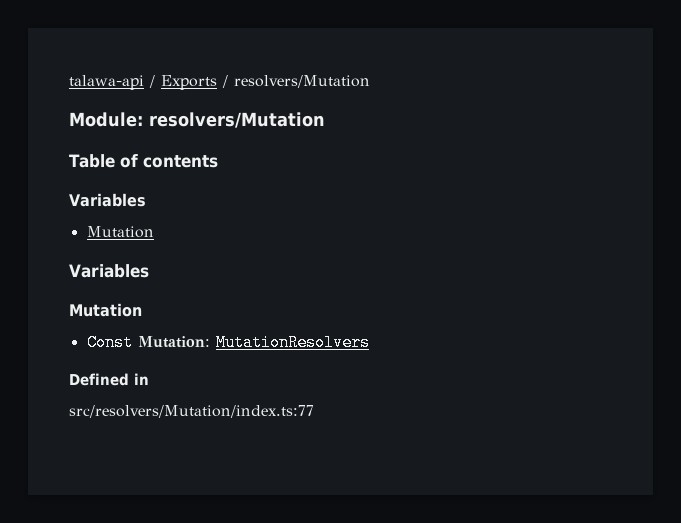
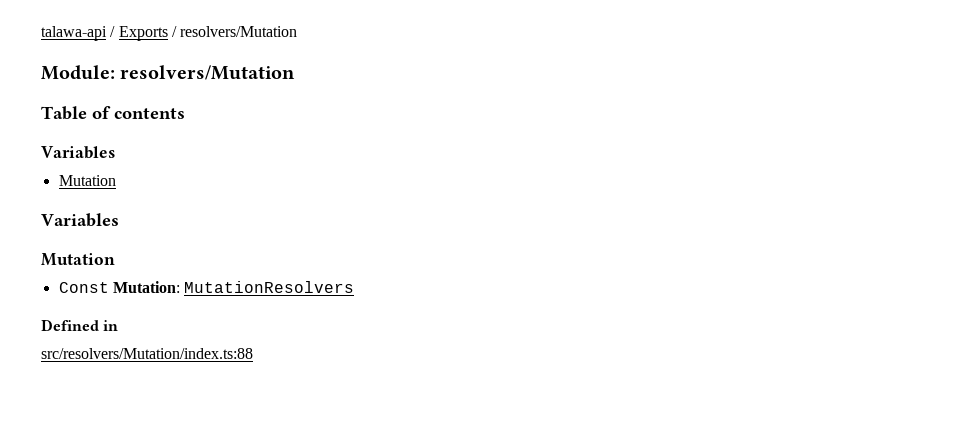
[69,405,314,418] src/resolvers/Mutation/index.ts:77 -> [41,348,253,359] src/resolvers/Mutation/index.ts:88

